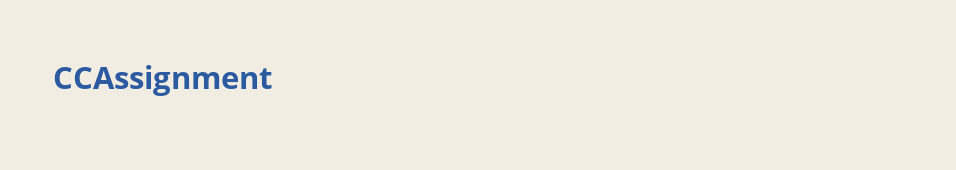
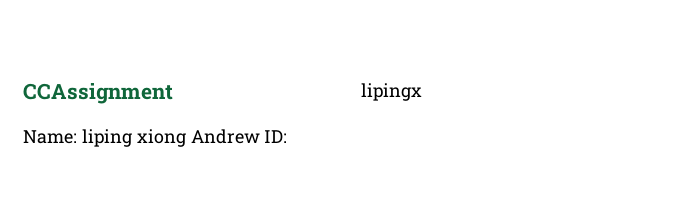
(272, 80) none -> [23,129,288,147] [361,83,422,101] // Name: liping xiong Andrew ID: lipingx

